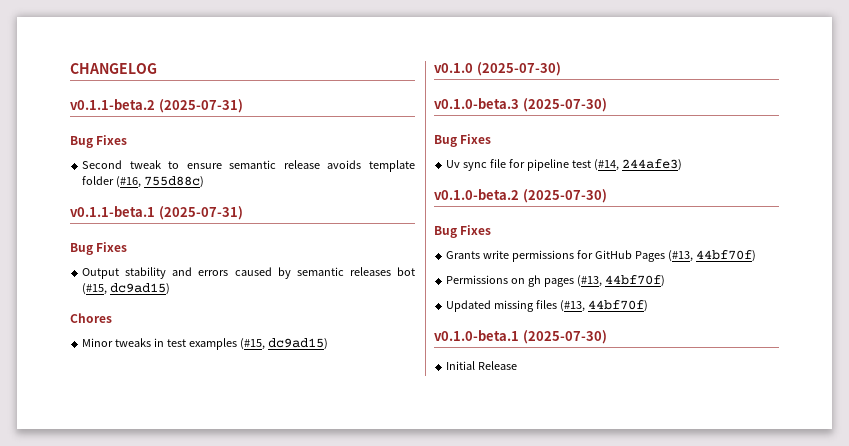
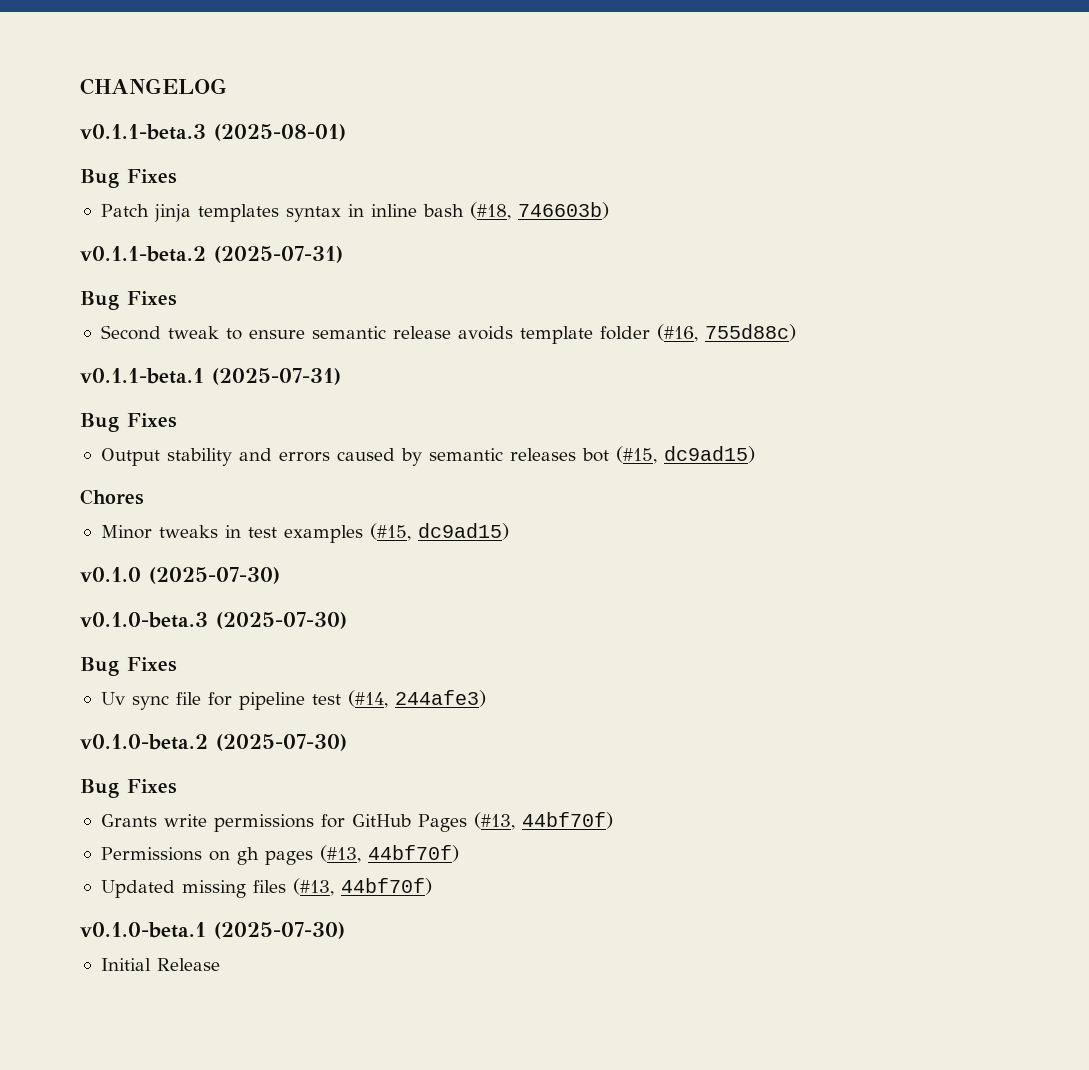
(157, 68) none -> [80,124,346,141] [80,169,177,188] [100,202,609,222] // v0.1.1-beta.3 (2025-08-01) // Bug Fixes // Patch jinja templates syntax in inline bash (#18, 746603b)

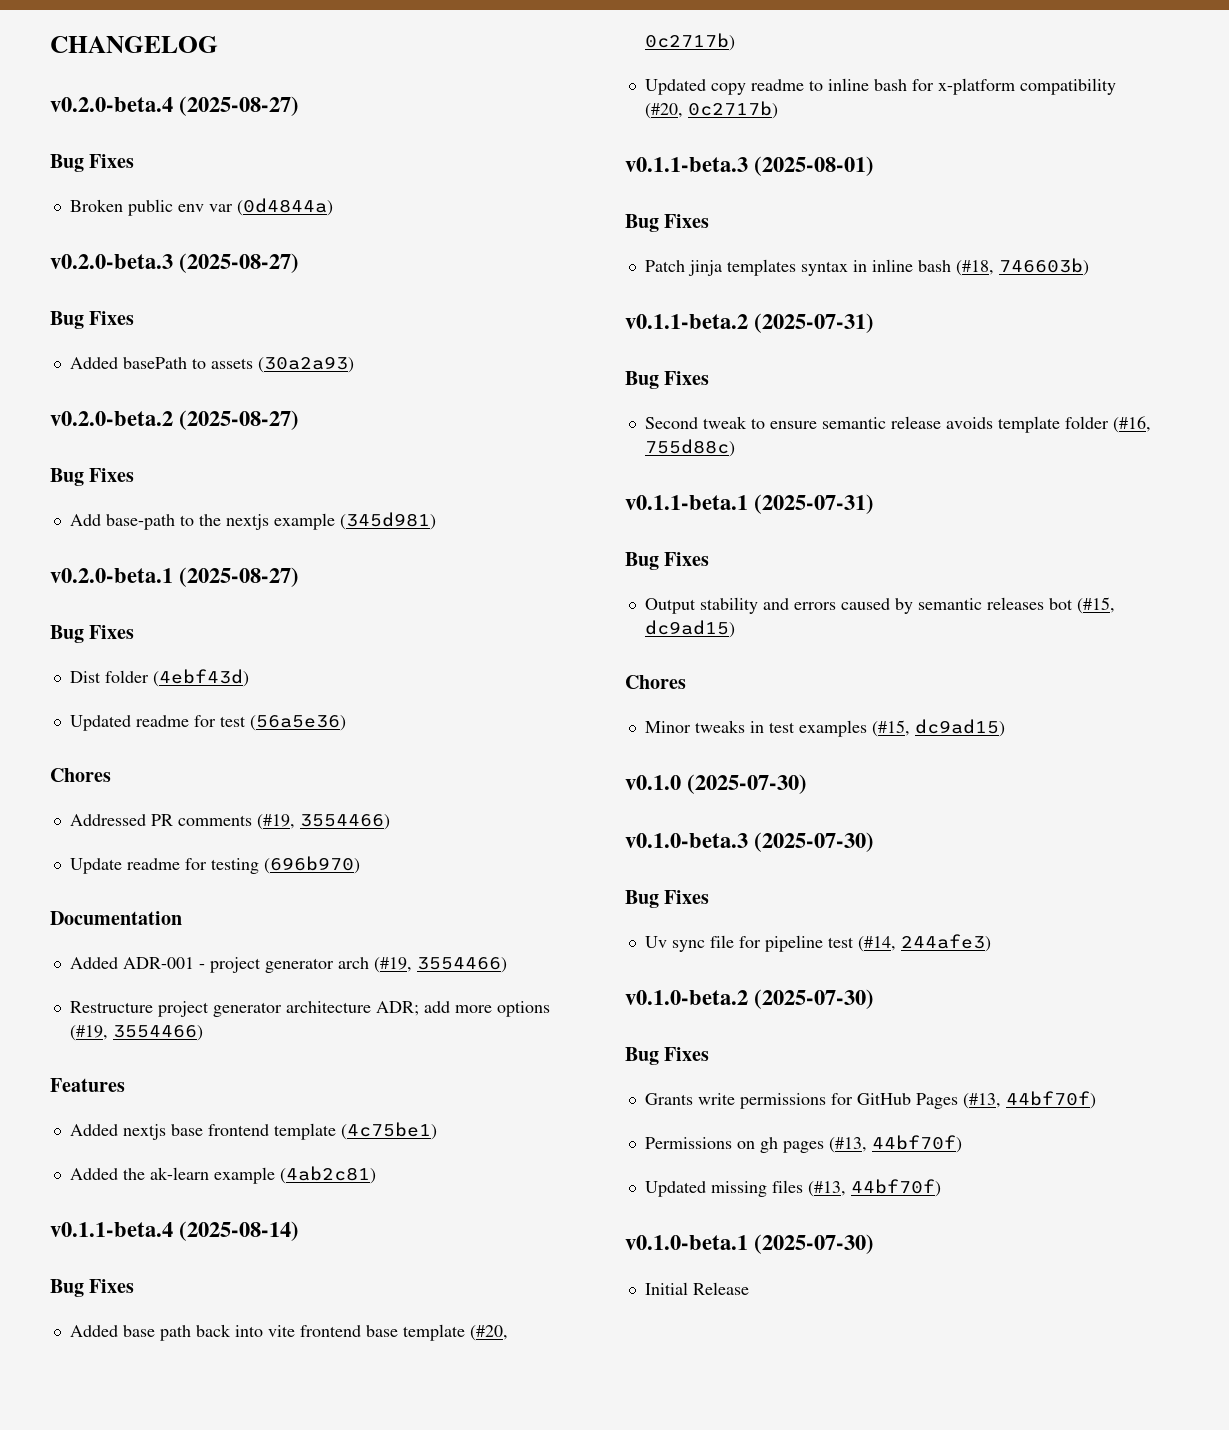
(227, 86) none -> [50,96,300,116] [50,154,135,172] [69,198,333,216] [50,253,300,273] [50,311,135,329] [69,356,354,373] [50,410,300,430] [50,468,135,486] [69,512,436,530] [50,567,300,587] [50,625,135,643] [69,669,249,687] [69,715,346,731] [50,768,111,782] [69,814,390,830] [69,856,360,874] [50,911,182,925] [69,957,507,973] [69,1001,550,1017] [69,1025,203,1041] [50,1078,125,1092] [69,1122,437,1140] [69,1166,376,1184] [50,1221,300,1241] [50,1279,135,1297] [69,1324,508,1341] [644,33,735,51] [644,78,1116,95] [644,101,778,119] // v0.2.0-beta.4 (2025-08-27) // Bug Fixes // Broken public env var (0d4844a) // v0.2.0-beta.3 (2025-08-27) // Bug Fixes // Added basePath to assets (30a2a93) // v0.2.0-beta.2 (2025-08-27) // Bug Fixes // Add base-path to the nextjs example (345d981) // v0.2.0-beta.1 (2025-08-27) // Bug Fixes // Dist folder (4ebf43d) // Updated readme for test (56a5e36) // Chores // Addressed PR comments (#19, 3554466) // Update readme for testing (696b970) // Documentation // Added ADR-001 - project generator arch (#19, 3554466) // Restructure project generator architecture ADR; add more options (#19, 3554466) // Features // Added nextjs base frontend template (4c75be1) // Added the ak-learn example (4ab2c81) // v0.1.1-beta.4 (2025-08-14) // Bug Fixes // Added base path back into vite frontend base template (#20, 0c2717b) // Updated copy readme to inline bash for x-platform compatibility (#20, 0c2717b)

